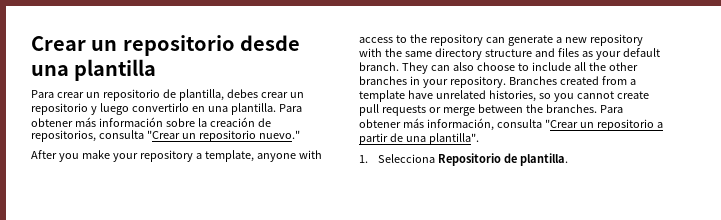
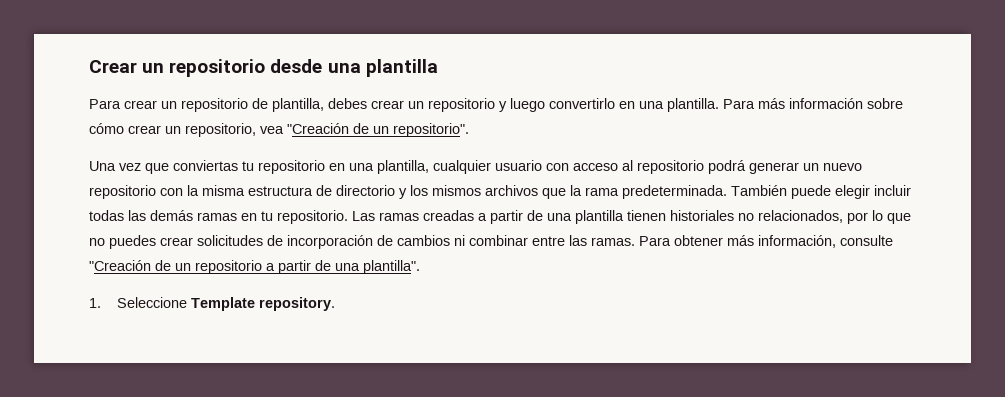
[31,118,73,127] obtener -> (755, 104) none
[197,117,271,127] [31,130,300,142] [31,150,322,162] [359,34,643,46] [359,48,660,60] [359,62,638,74] [359,76,636,88] [359,90,649,102] [359,104,597,116] la creación de repositorios, consulta "Crear un repositorio nuevo." // After you make your repository a template, anyone with access to the repository can generate a new repository with the same directory structure and files as your default branch. They can also choose to include all the other branches in your repository. Branches created from a template have unrelated histories, so you cannot create pull requests or merge between the branches. -> [89,123,469,137] [89,160,862,174] [89,185,911,199] [89,210,911,224] [89,235,635,249] cómo crear un repositorio, vea "Creación de un repositorio". // Una vez que conviertas tu repositorio en una plantilla, cualquier usuario con acceso al repositorio podrá generar un nuevo repositorio con la misma estructura de directorio y los mismos archivos que la rama predeterminada. También puede elegir incluir todas las demás ramas en tu repositorio. Las ramas creadas a partir de una plantilla tienen historiales no relacionados, por lo que no puedes crear solicitudes de incorporación de cambios ni combinar entre las ramas.
[496,119,578,128] consulta "Crear -> [840,235,893,246] [89,260,171,271] consulte "Creación de
[377,153,568,166] Selecciona Repositorio de plantilla. -> [117,297,336,311] Seleccione Template repository.

